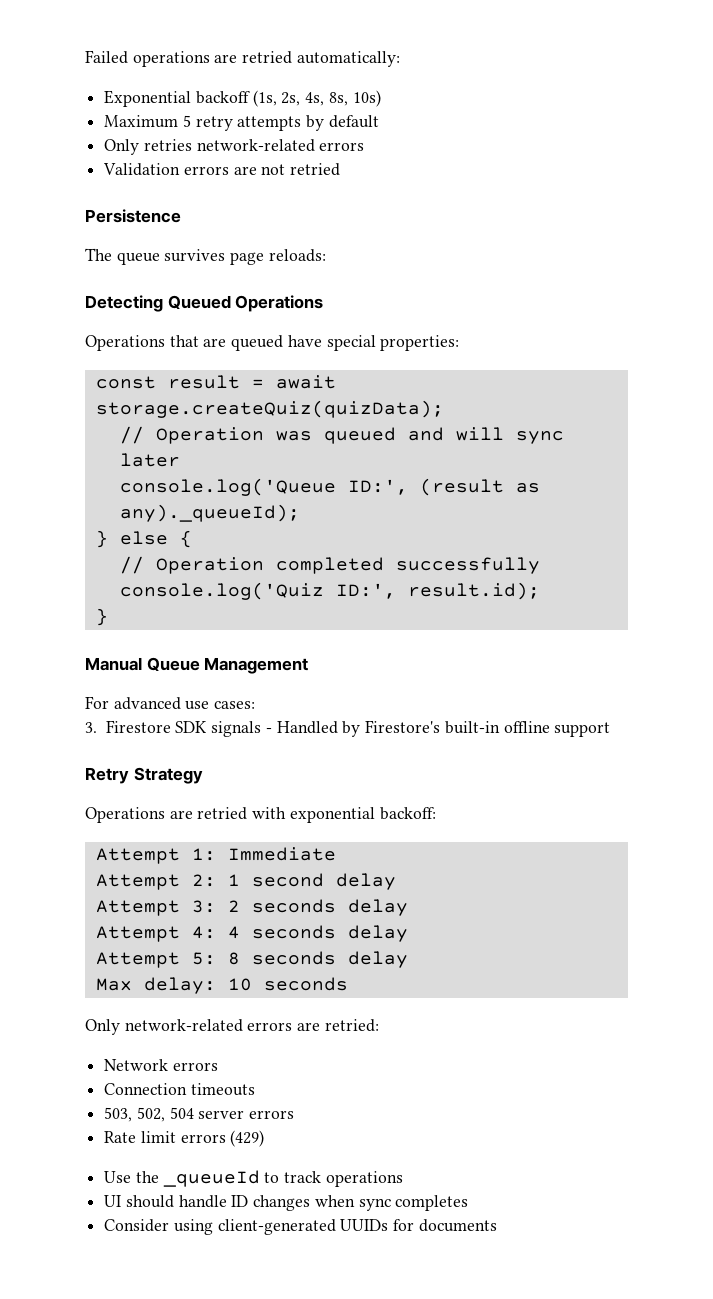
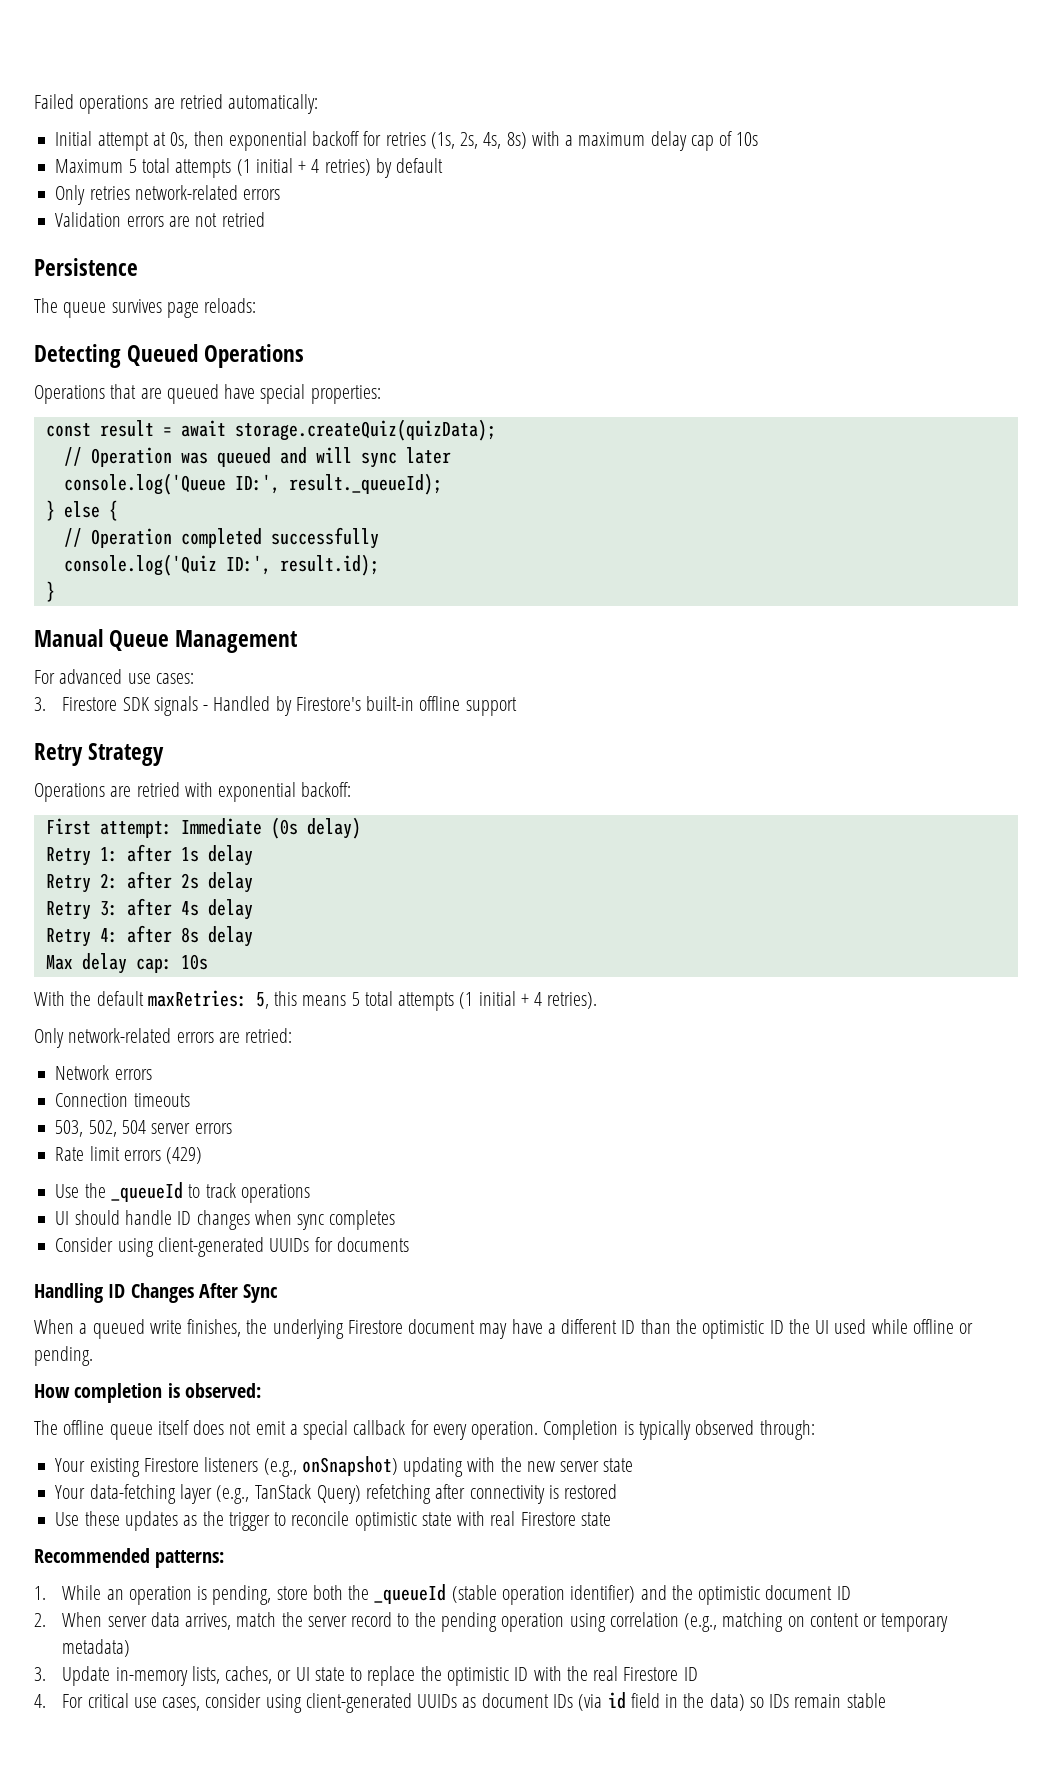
[104,90,381,107] [104,115,302,131] Exponential backoff (1s, 2s, 4s, 8s, 10s) // Maximum 5 retry attempts -> [55,131,759,151] [55,158,371,178] Initial attempt at 0s, then exponential backoff for retries (1s, 2s, 4s, 8s) with a maximum delay cap of 10s // Maximum 5 total attempts (1 initial + 4 retries)
[419,478,540,496] [119,504,300,522] (result as any)._queueId); -> [288,473,442,495] result._queueId);
[95,847,336,864] [95,873,396,890] [95,899,408,916] [95,925,408,942] [95,951,408,968] [95,977,348,994] Attempt 1: Immediate // Attempt 2: 1 second delay // Attempt 3: 2 seconds delay // Attempt 4: 4 seconds delay // Attempt 5: 8 seconds delay // Max delay: 10 seconds -> [45,817,361,839] [45,844,253,866] [45,871,253,893] [45,898,253,920] [45,925,253,947] [45,953,208,974] [34,990,598,1011] First attempt: Immediate (0s delay) // Retry 1: after 1s delay // Retry 2: after 2s delay // Retry 3: after 4s delay // Retry 4: after 8s delay // Max delay cap: 10s // With the default maxRetries: 5, this means 5 total attempts (1 initial + 4 retries).
(497, 1225) none -> [34,1283,279,1303] [34,1319,974,1339] [34,1346,93,1366] [34,1383,261,1403] [34,1420,815,1440] [55,1456,634,1477] [55,1484,618,1504] [55,1511,611,1531] [34,1548,225,1568] [34,1584,851,1605] [34,1612,949,1632] [62,1639,131,1657] [34,1666,698,1686] [34,1692,886,1713] // Handling ID Changes After Sync // When a queued write finishes, the underlying Firestore document may have a different ID than the optimistic ID the UI used while offline or pending. // How completion is observed: // The offline queue itself does not emit a special callback for every operation. Completion is typically observed through: // Your existing Firestore listeners (e.g., onSnapshot) updating with the new server state // Your data-fetching layer (e.g., TanStack Query) refetching after connectivity is restored // Use these updates as the trigger to reconcile optimistic state with real Firestore state // Recommended patterns: // 1. While an operation is pending, store both the _queueId (stable operation identifier) and the optimistic document ID // 2. When server data arrives, match the server record to the pending operation using correlation (e.g., matching on content or temporary metadata) // 3. Update in-memory lists, caches, or UI state to replace the optimistic ID with the real Firestore ID // 4. For critical use cases, consider using client-generated UUIDs as document IDs (via id field in the data) so IDs remain stable

